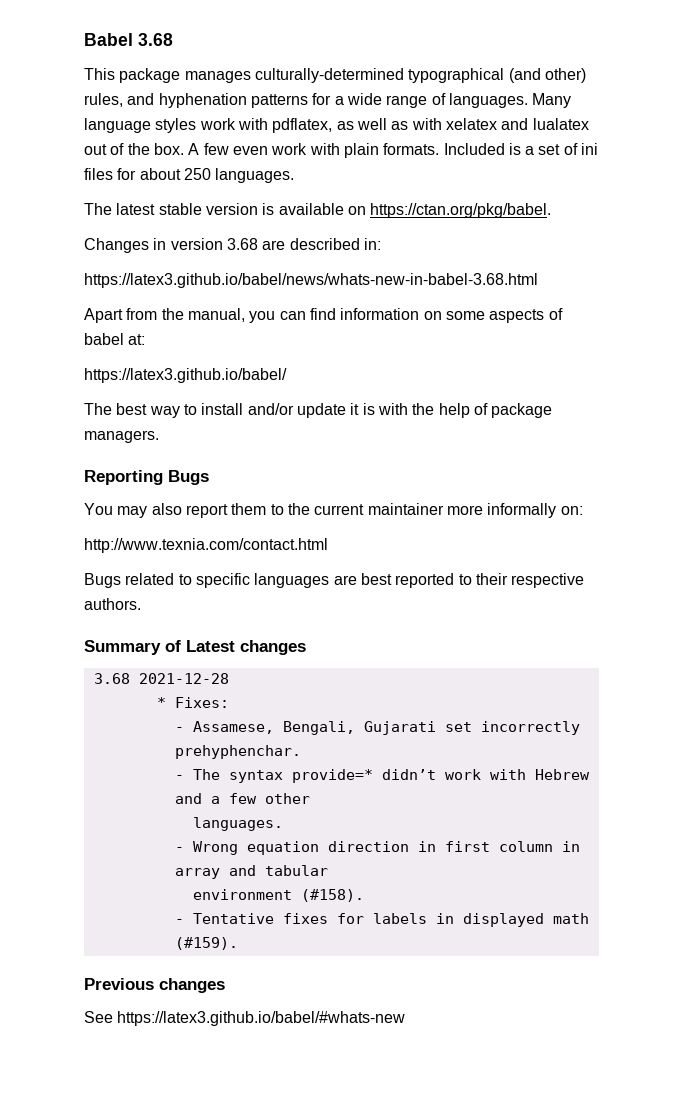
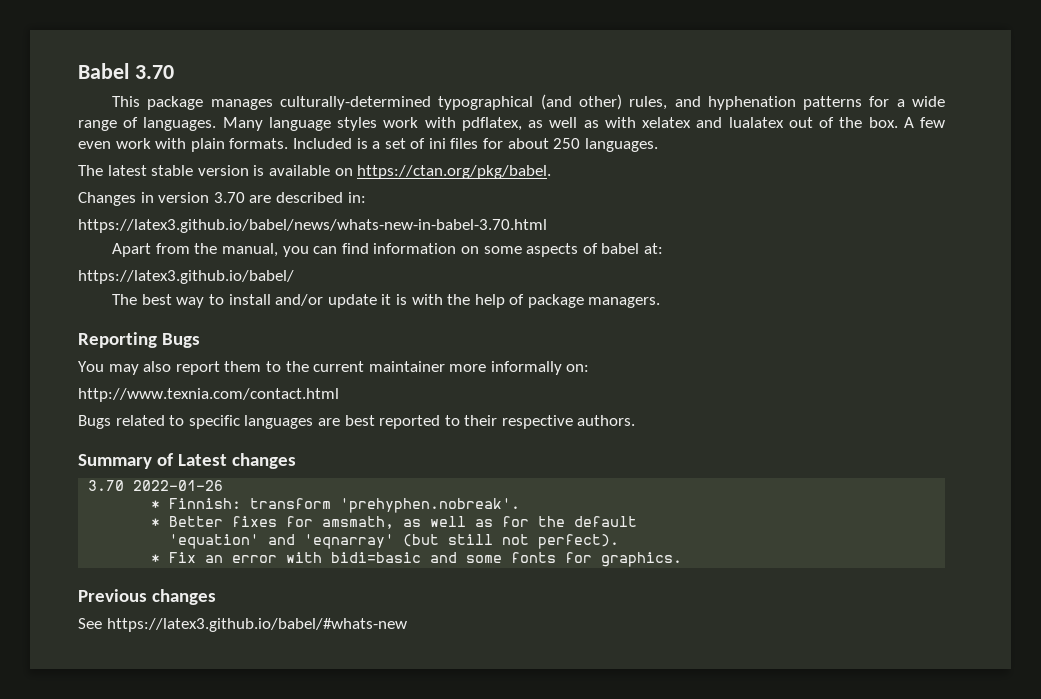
[138,33,173,46] 3.68 -> [134,65,174,79] 3.70
[226,238,258,250] 3.68 -> [213,192,245,203] 3.70
[84,273,538,288] https://latex3.github.io/babel/news/whats-new-in-babel-3.68.html -> [78,219,547,233] https://latex3.github.io/babel/news/whats-new-in-babel-3.70.html
[93,673,229,684] [156,697,229,708] [174,721,580,735] [174,745,301,759] [174,769,590,783] [174,793,310,804] [192,817,283,831] [174,841,580,855] [174,865,328,879] [192,889,364,902] [174,913,589,927] [174,937,238,950] 3.68 2021-12-28 // * Fixes: // - Assamese, Bengali, Gujarati set incorrectly prehyphenchar. // - The syntax provide=* didn’t work with Hebrew and a few other // languages. // - Wrong equation direction in first column in array and tabular // environment (#158). // - Tentative fixes for labels in displayed math (#159). -> [88,480,224,491] [151,498,521,513] [151,516,638,529] [169,534,620,549] [151,552,683,567] 3.70 2022-01-26 // * Finnish: transform 'prehyphen.nobreak'. // * Better fixes for amsmath, as well as for the default // 'equation' and 'eqnarray' (but still not perfect). // * Fix an error with bidi=basic and some fonts for graphics.

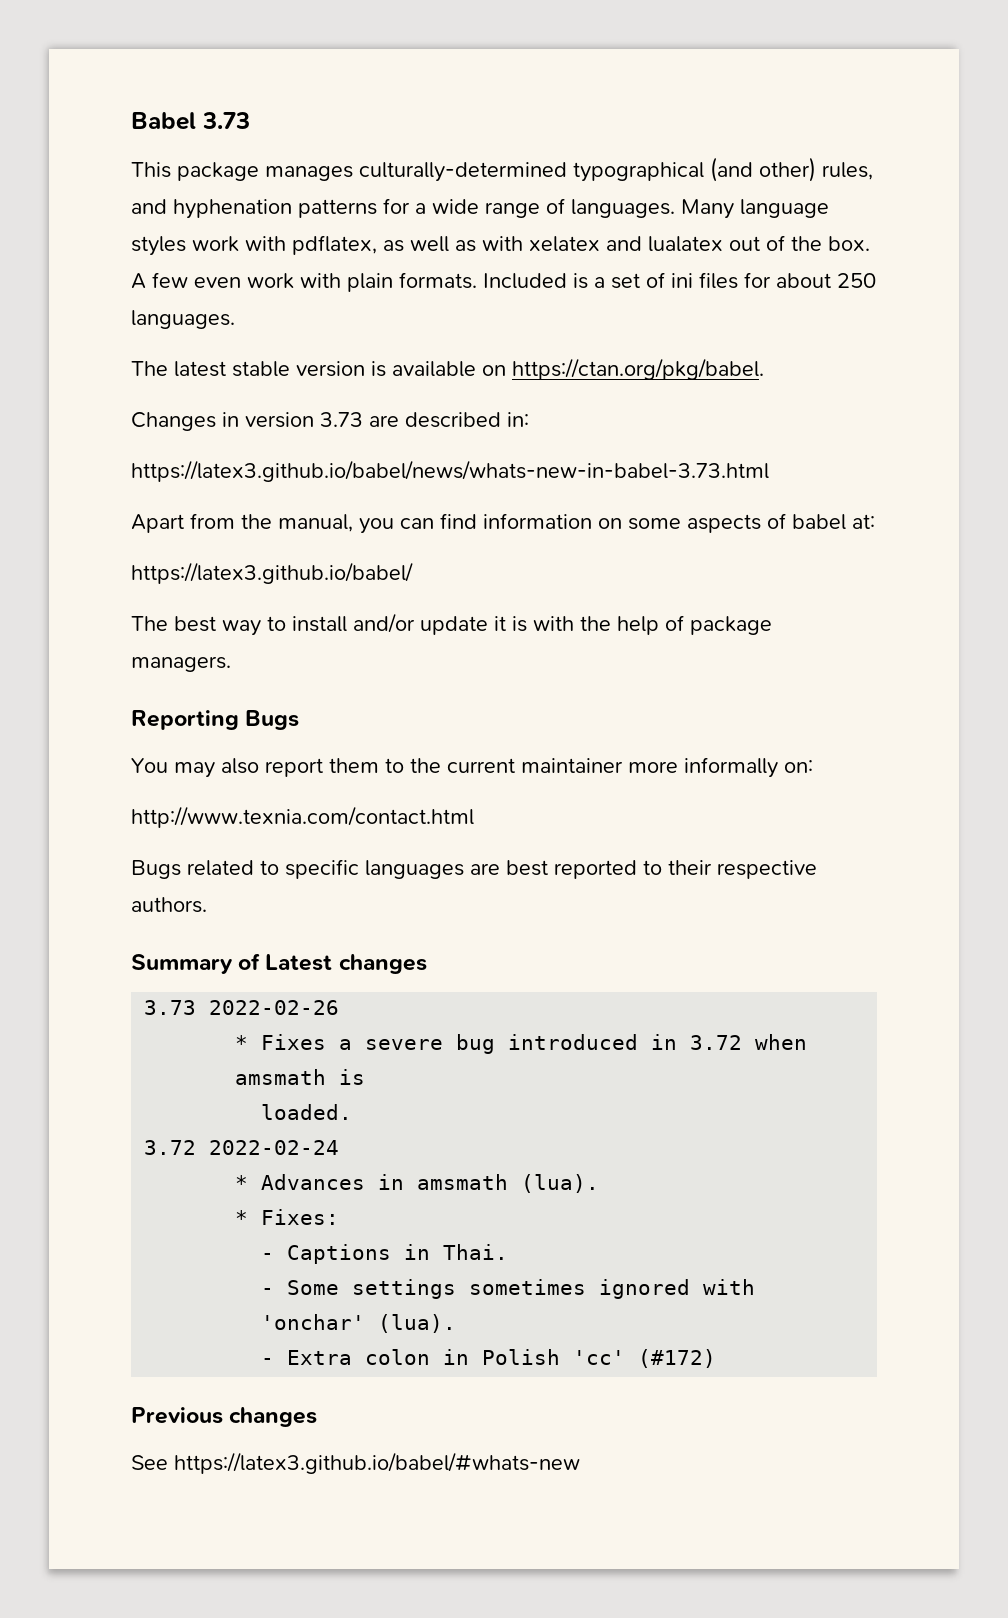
[134,65,174,79] 3.70 -> [202,112,250,129] 3.73
[213,192,245,203] 3.70 -> [320,412,363,427] 3.73
[78,219,547,233] https://latex3.github.io/babel/news/whats-new-in-babel-3.70.html -> [131,460,769,482] https://latex3.github.io/babel/news/whats-new-in-babel-3.73.html
[88,480,224,491] [151,498,521,513] [151,516,638,529] [169,534,620,549] [151,552,683,567] 3.70 2022-01-26 // * Finnish: transform 'prehyphen.nobreak'. // * Better fixes for amsmath, as well as for the default // 'equation' and 'eqnarray' (but still not perfect). // * Fix an error with bidi=basic and some fonts for graphics. -> [144,1000,340,1015] [235,1034,808,1054] [235,1069,366,1085] [261,1104,353,1120] [144,1140,340,1155] [235,1174,600,1193] [235,1209,340,1225] [261,1244,509,1264] [261,1279,756,1299] [261,1314,457,1333] [261,1349,717,1368] 3.73 2022-02-26 // * Fixes a severe bug introduced in 3.72 when amsmath is // loaded. // 3.72 2022-02-24 // * Advances in amsmath (lua). // * Fixes: // - Captions in Thai. // - Some settings sometimes ignored with 'onchar' (lua). // - Extra colon in Polish 'cc' (#172)

